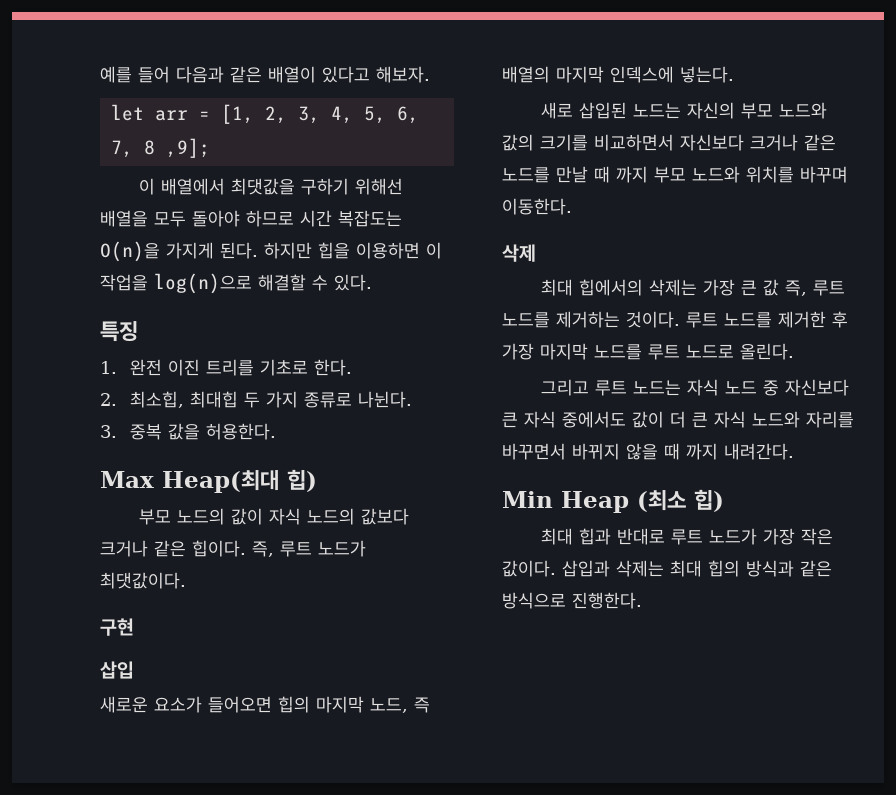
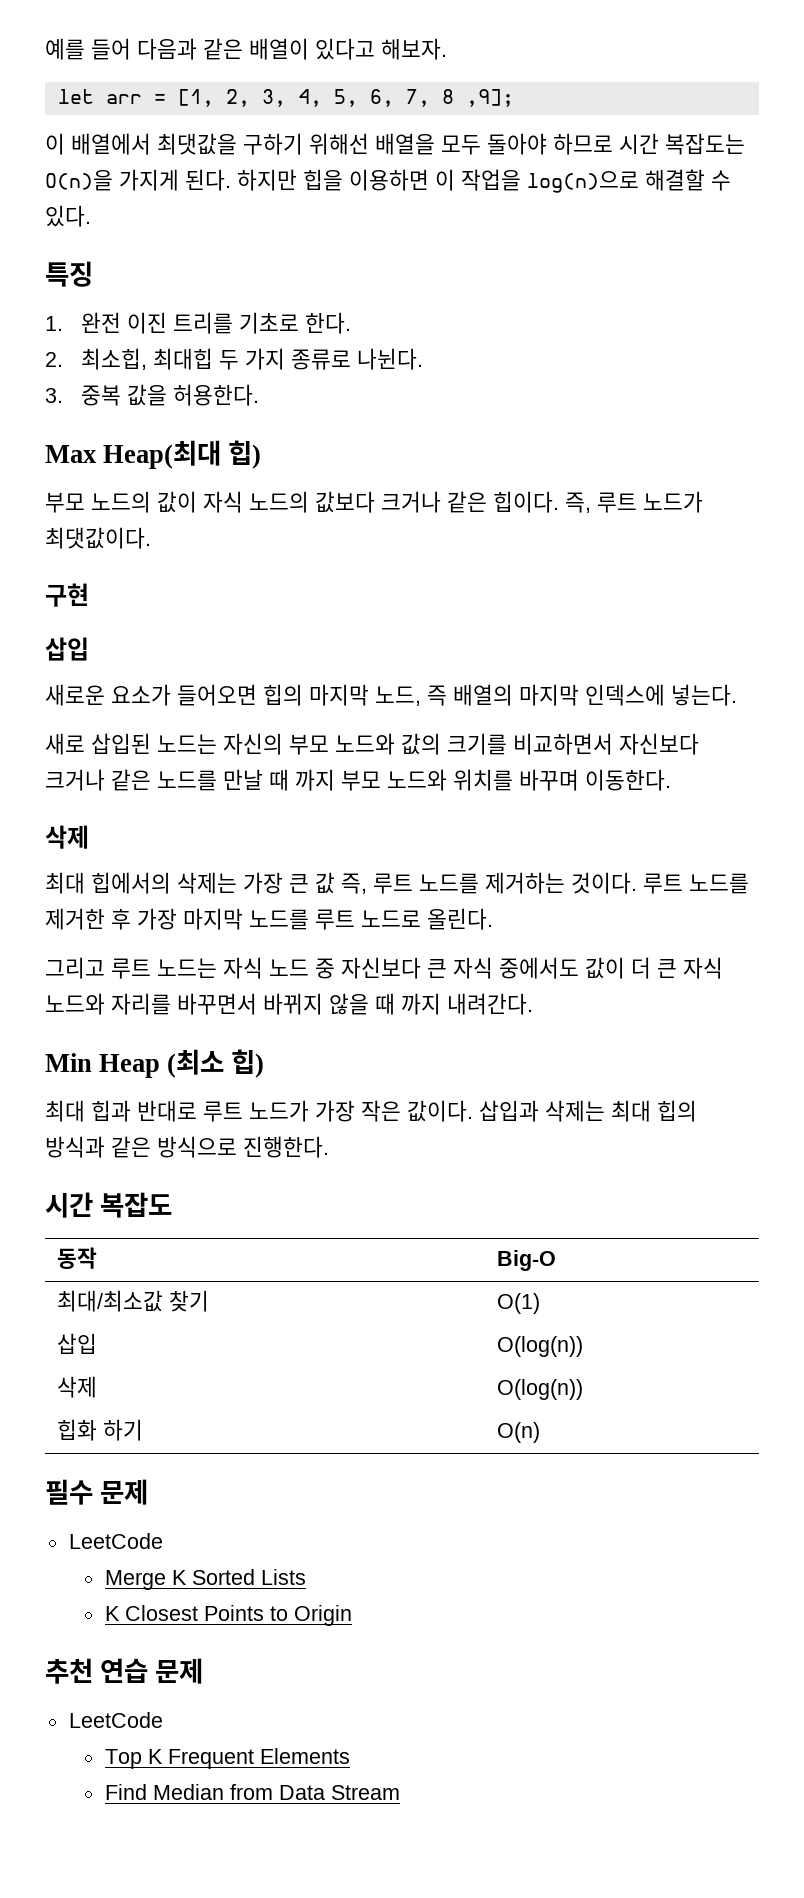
(642, 600) none -> [45,1192,173,1218] [56,1247,97,1269] [496,1250,556,1271] [56,1290,209,1312] [496,1293,540,1314] [56,1333,97,1354] [496,1336,583,1357] [56,1376,97,1398] [496,1379,583,1400] [56,1419,143,1441] [496,1422,540,1443] [45,1479,149,1505] [68,1533,163,1549] [104,1569,306,1590] [104,1605,352,1626] [45,1658,204,1684] [68,1712,163,1728] [104,1748,350,1769] [104,1784,400,1800] // 시간 복잡도 // 동작 | Big-O // 최대/최소값 찾기 | O(1) // 삽입 | O(log(n)) // 삭제 | O(log(n)) // 힙화 하기 | O(n) // 필수 문제 // LeetCode // Merge K Sorted Lists // K Closest Points to Origin // 추천 연습 문제 // LeetCode // Top K Frequent Elements // Find Median from Data Stream

